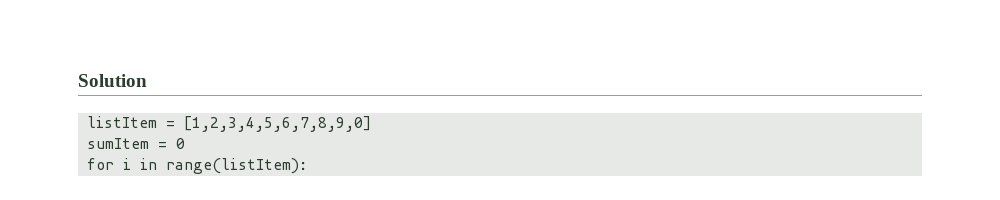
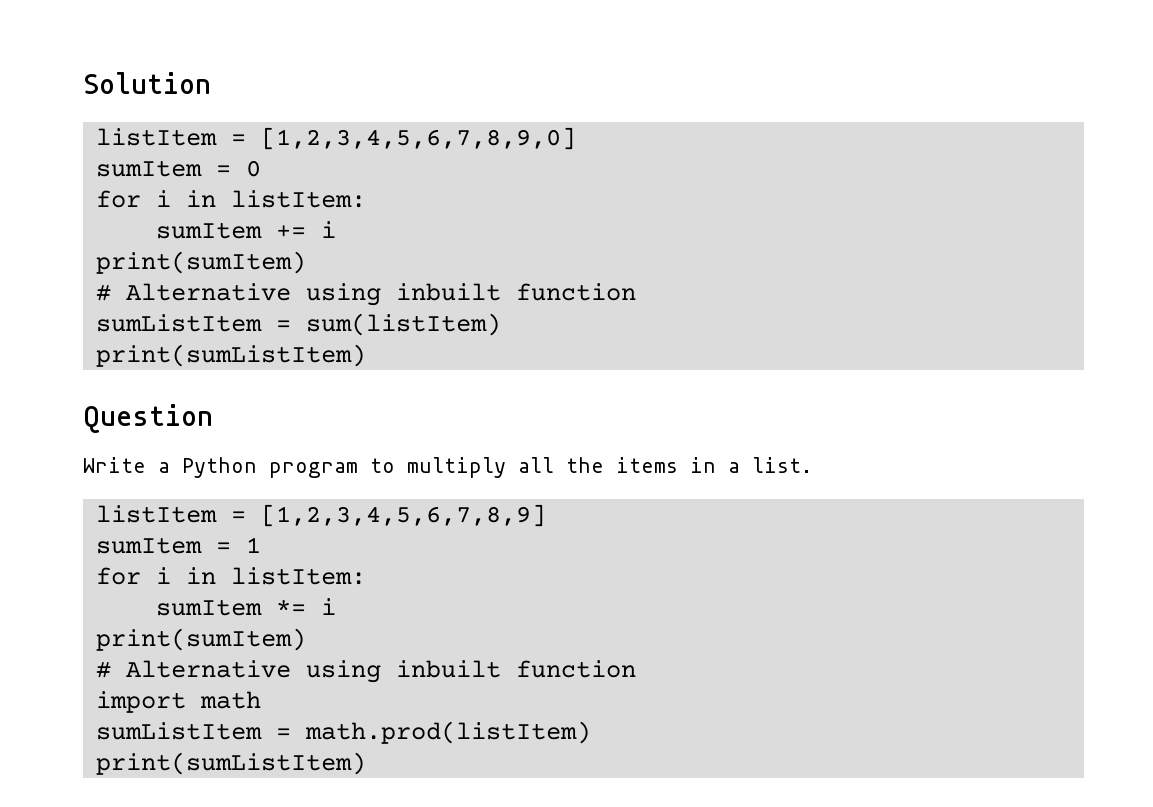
[165,158,307,174] range(listItem): -> [230,190,366,208] [155,221,336,239] [95,251,306,274] [95,283,636,306] [95,313,501,336] [95,344,366,367] [83,404,213,433] [83,457,812,478] [95,504,546,527] [95,537,261,554] [95,567,366,585] [155,598,336,616] [95,628,306,651] [95,660,636,683] [95,691,261,713] [95,721,591,744] [95,752,366,775] listItem: // sumItem += i // print(sumItem) // # Alternative using inbuilt function // sumListItem = sum(listItem) // print(sumListItem) // Question // Write a Python program to multiply all the items in a list. // listItem = [1,2,3,4,5,6,7,8,9] // sumItem = 1 // for i in listItem: // sumItem *= i // print(sumItem) // # Alternative using inbuilt function // import math // sumListItem = math.prod(listItem) // print(sumListItem)

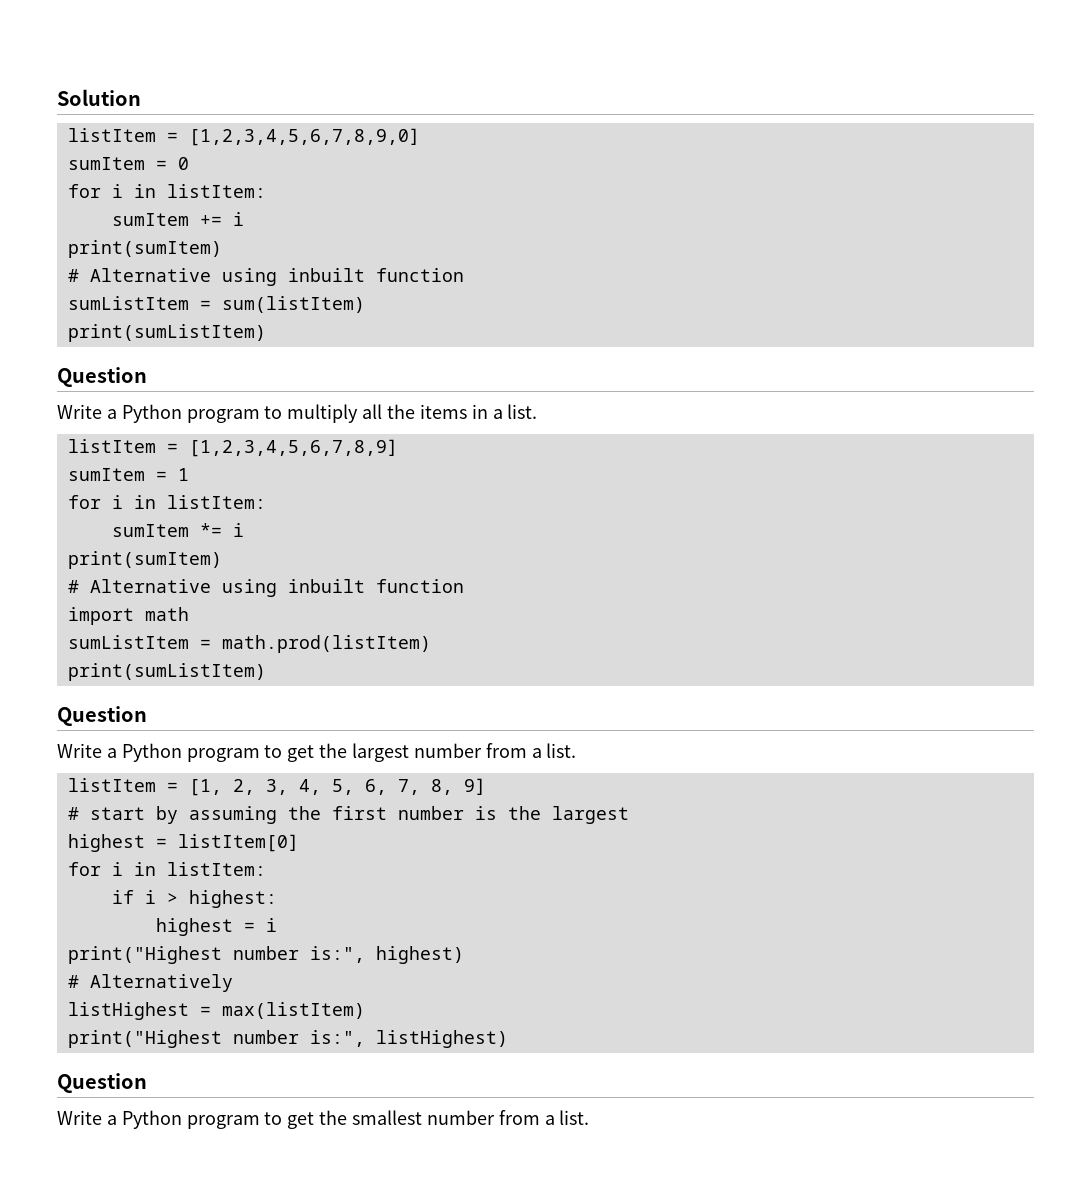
(366, 763) none -> [57,706,147,726] [57,743,577,762] [67,778,486,796] [67,806,629,824] [67,834,299,852] [67,862,266,876] [111,890,277,908] [155,918,277,936] [67,946,464,964] [67,974,233,992] [67,1002,365,1020] [67,1030,508,1048] [57,1073,147,1093] [57,1110,590,1129] // Question // Write a Python program to get the largest number from a list. // listItem = [1, 2, 3, 4, 5, 6, 7, 8, 9] // # start by assuming the first number is the largest // highest = listItem[0] // for i in listItem: // if i > highest: // highest = i // print("Highest number is:", highest) // # Alternatively // listHighest = max(listItem) // print("Highest number is:", listHighest) // Question // Write a Python program to get the smallest number from a list.

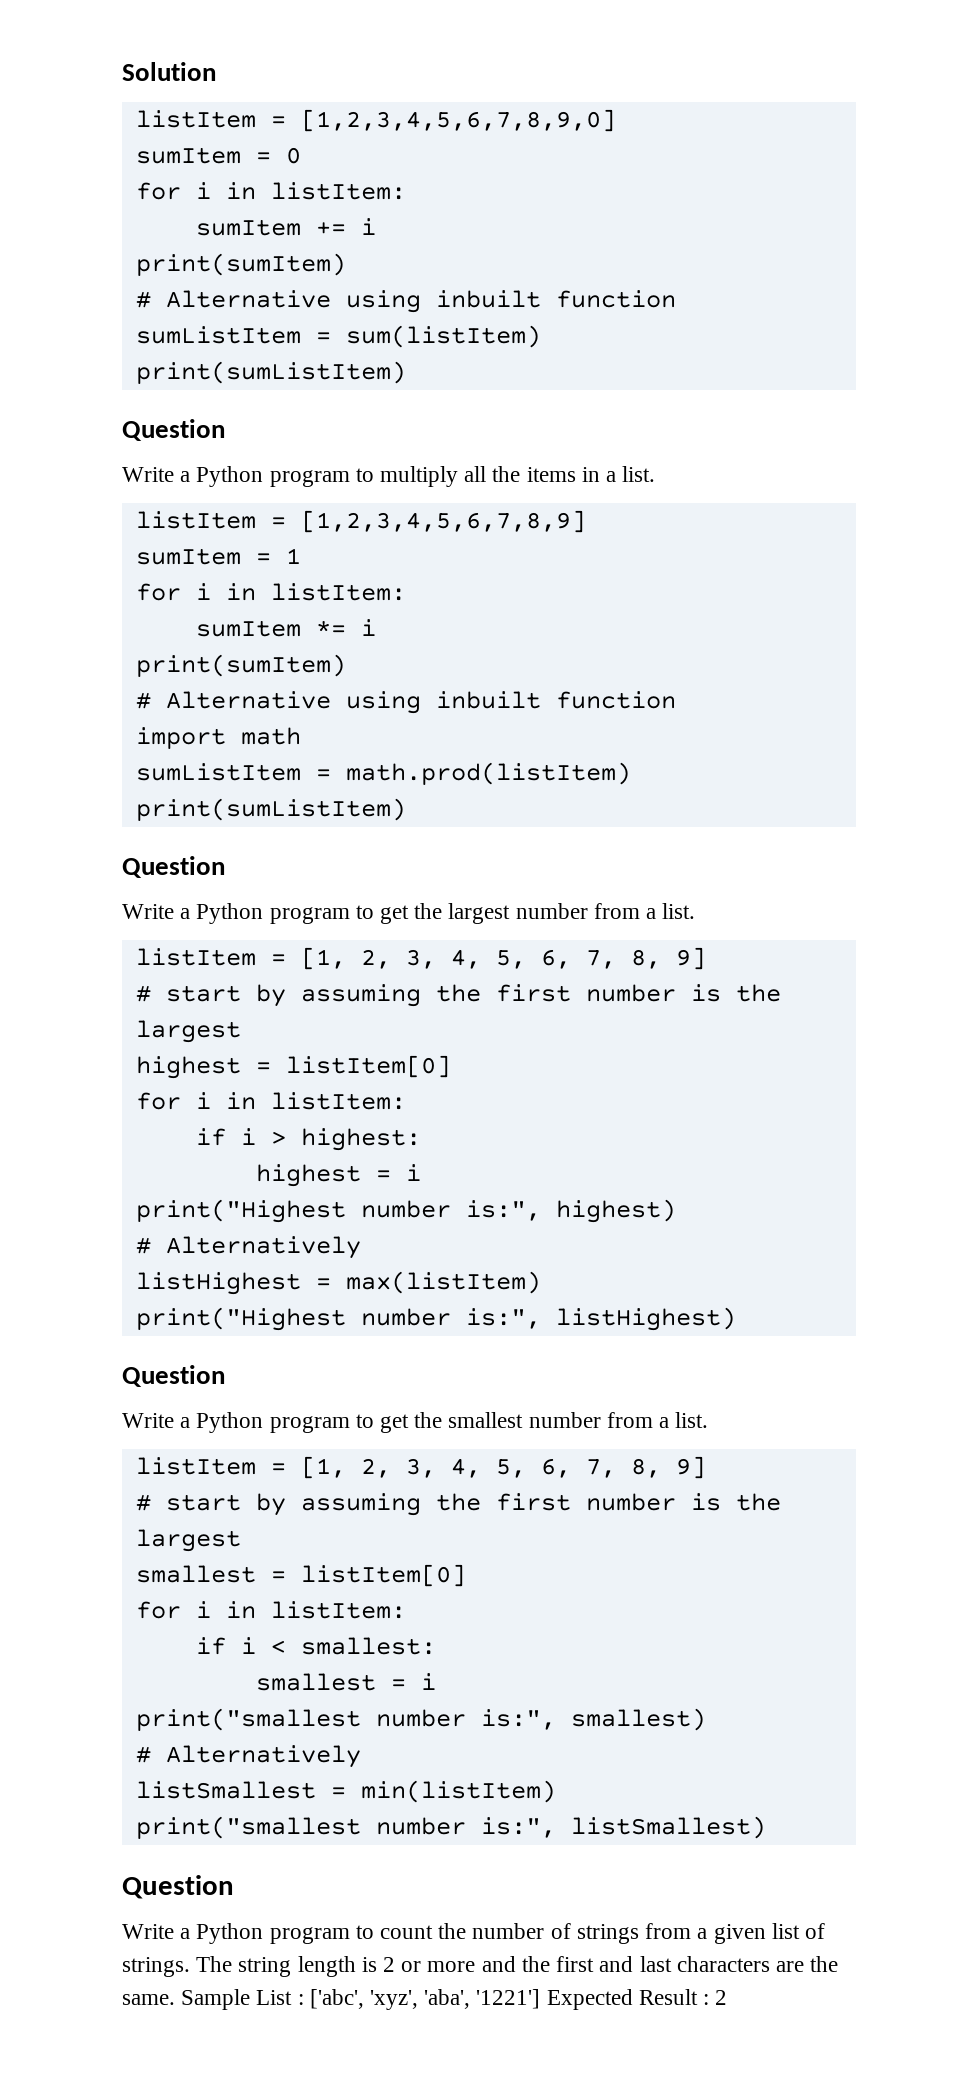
(590, 1117) none -> [135,1456,706,1479] [135,1493,781,1516] [135,1529,241,1552] [135,1564,466,1587] [135,1601,406,1619] [195,1637,436,1655] [255,1673,436,1691] [135,1708,706,1731] [135,1745,361,1768] [135,1780,556,1803] [135,1816,766,1839] [122,1875,234,1899] [122,1923,825,1944] [122,1956,839,1977] [122,1989,728,2010] // listItem = [1, 2, 3, 4, 5, 6, 7, 8, 9] // # start by assuming the first number is the largest // smallest = listItem[0] // for i in listItem: // if i < smallest: // smallest = i // print("smallest number is:", smallest) // # Alternatively // listSmallest = min(listItem) // print("smallest number is:", listSmallest) // Question // Write a Python program to count the number of strings from a given list of strings. The string length is 2 or more and the first and last characters are the same. Sample List : ['abc', 'xyz', 'aba', '1221'] Expected Result : 2

